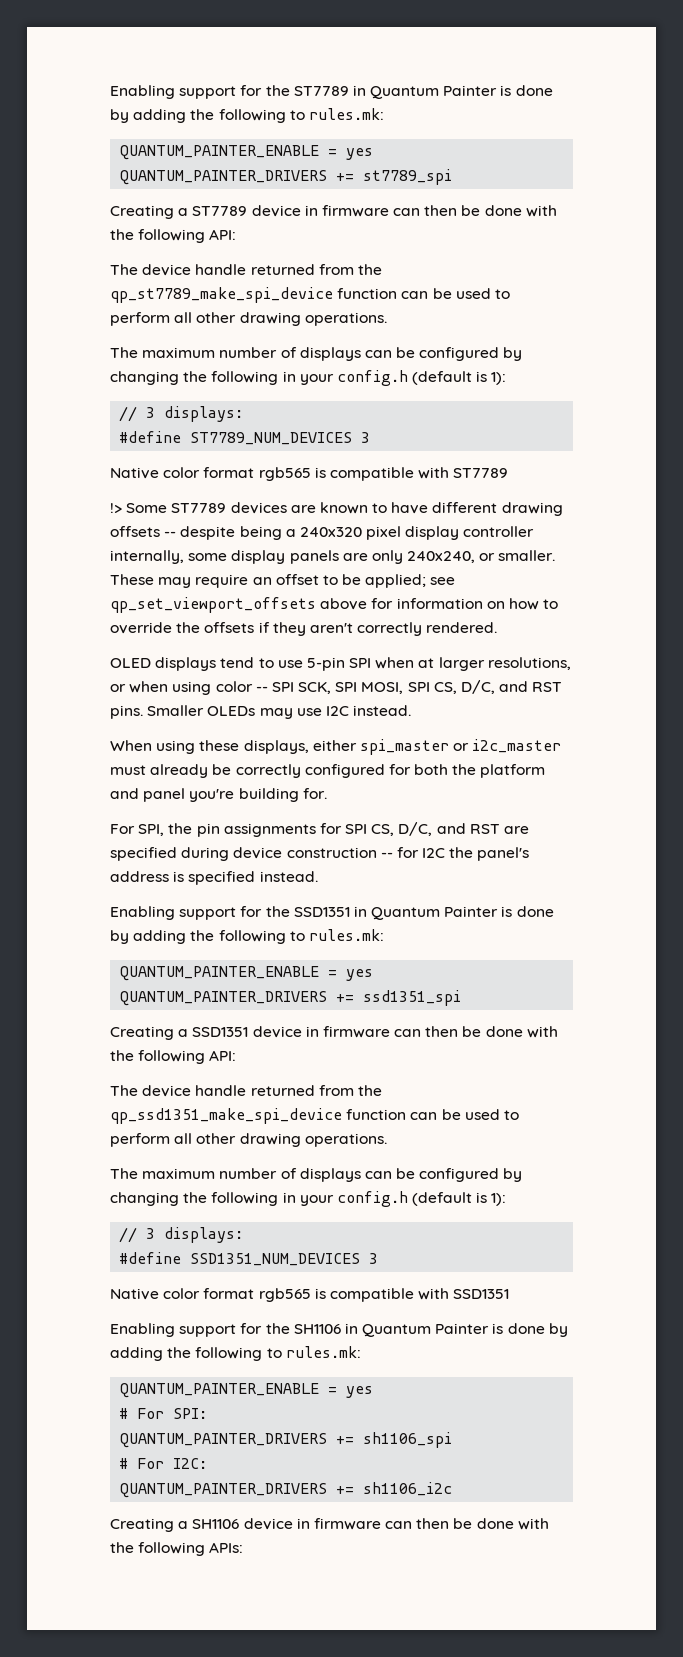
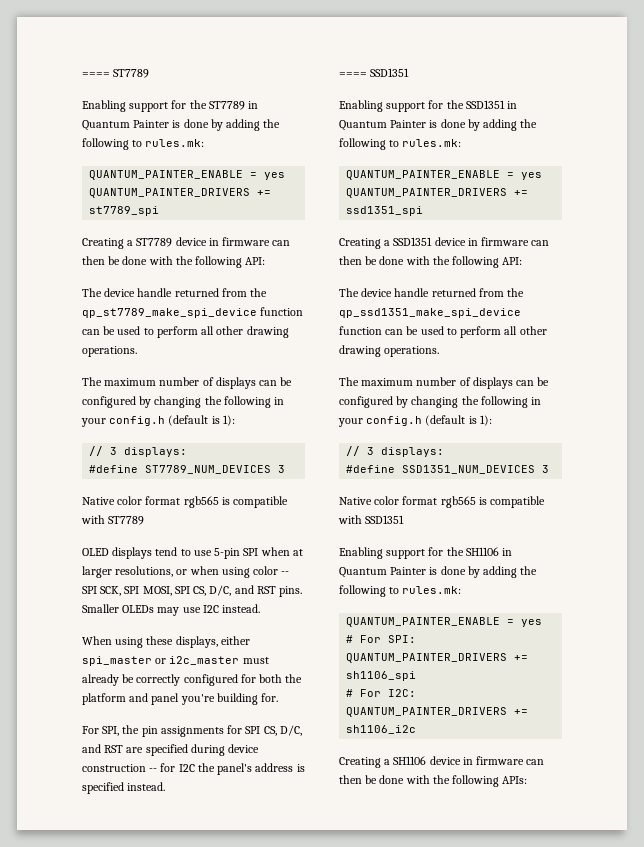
(110, 92) none -> [82,69,150,78] ==== ST7789 //
[110,502,563,516] [110,526,535,540] [110,550,556,564] [110,574,456,588] [110,597,559,613] [110,622,498,636] // !> Some ST7789 devices are known to have different drawing offsets -- despite being a 240x320 pixel display controller internally, some display panels are only 240x240, or smaller. These may require an offset to be applied; see qp_set_viewport_offsets above for information on how to override the offsets if they aren't correctly rendered. -> (145, 520) none
(318, 876) none -> [339,68,410,77] // ==== SSD1351

